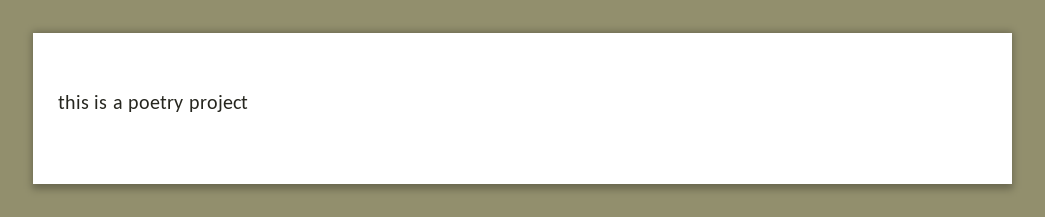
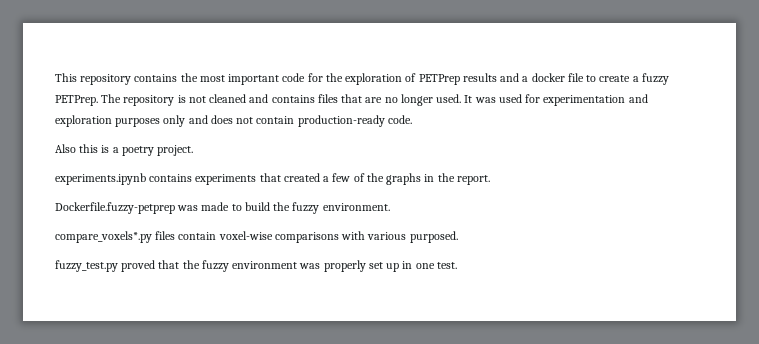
[58,95,248,112] this is a poetry project -> [55,73,669,85] [55,94,648,106] [55,115,412,127] [55,144,194,156] [55,173,490,185] [55,202,390,214] [55,231,458,243] [55,260,457,272] This repository contains the most important code for the exploration of PETPrep results and a docker file to create a fuzzy PETPrep. The repository is not cleaned and contains files that are no longer used. It was used for experimentation and exploration purposes only and does not contain production-ready code. // Also this is a poetry project. // experiments.ipynb contains experiments that created a few of the graphs in the report. // Dockerfile.fuzzy-petprep was made to build the fuzzy environment. // compare_voxels*.py files contain voxel-wise comparisons with various purposed. // fuzzy_test.py proved that the fuzzy environment was properly set up in one test.

